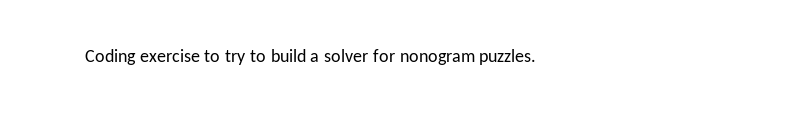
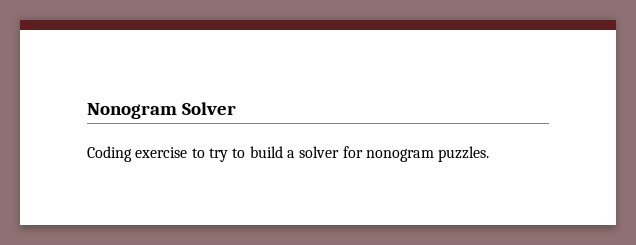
(85, 57) none -> [87,102,236,119] Nonogram Solver //

